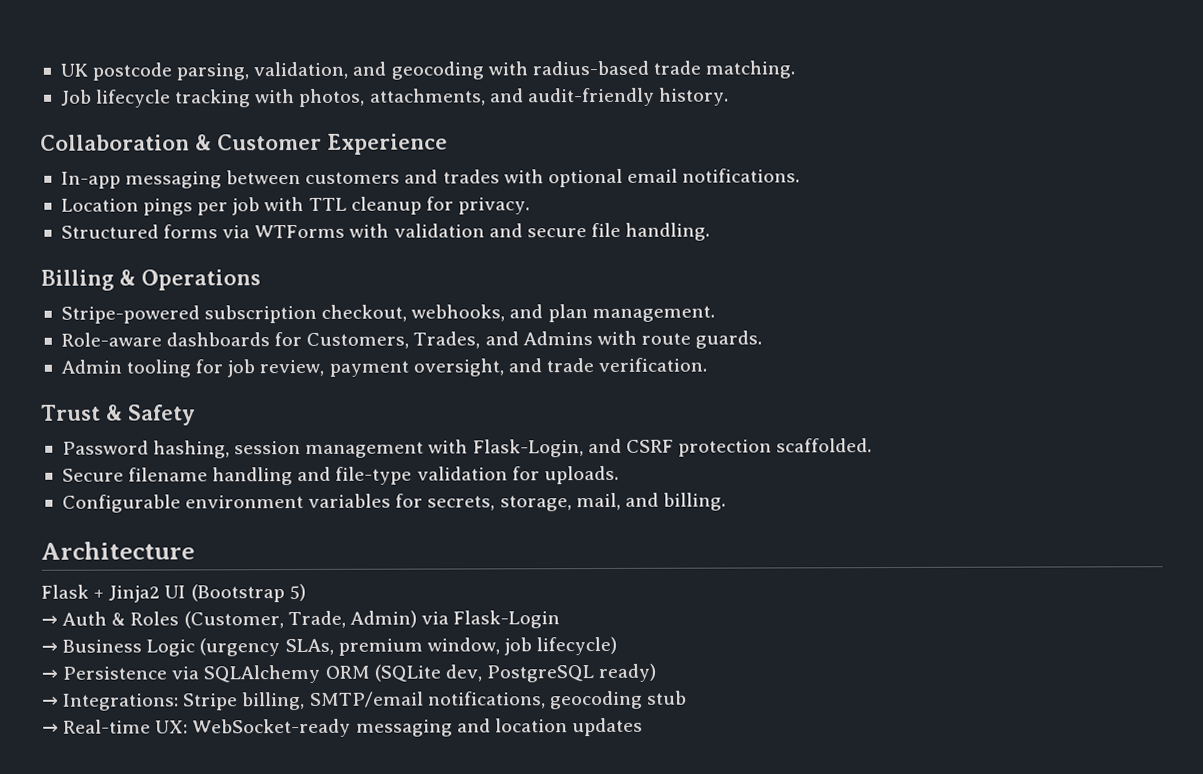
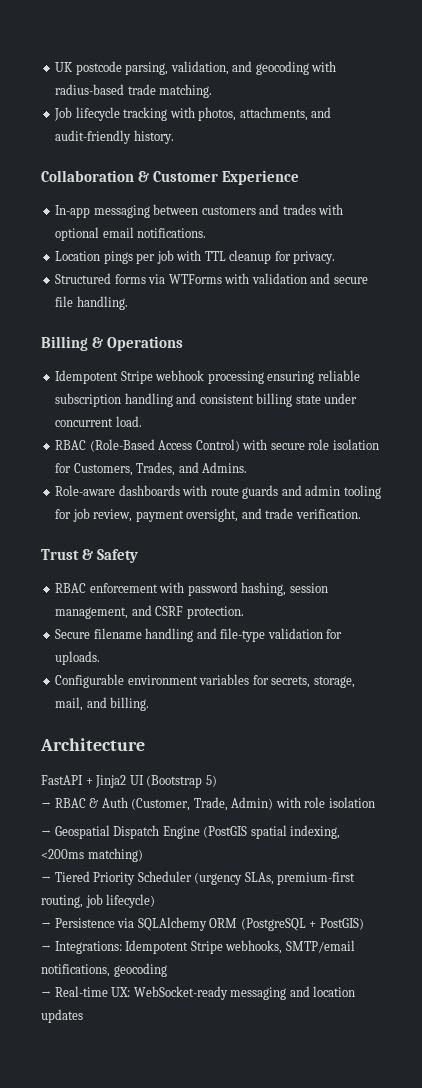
[60,304,715,324] [60,330,763,349] [60,359,122,374] Stripe-powered subscription checkout, webhooks, and plan management. // Role-aware dashboards for Customers, Trades, and Admins with route guards. // Admin -> [55,370,360,384] [55,393,358,407] [55,416,142,427] [55,439,379,452] [55,462,248,476] [55,485,341,499] Idempotent Stripe webhook processing ensuring reliable subscription handling and consistent billing state under concurrent load. // RBAC (Role-Based Access Control) with secure role isolation for Customers, Trades, and Admins. // Role-aware dashboards with route guards and admin
[61,438,873,459] Password hashing, session management with Flask-Login, and CSRF protection scaffolded. -> [55,582,328,596] [55,605,244,619] RBAC enforcement with password hashing, session management, and CSRF protection.
[41,584,89,599] Flask -> [41,775,83,785] FastAPI
[62,610,561,629] [41,637,500,657] Auth & Roles (Customer, Trade, Admin) via Flask-Login // → Business Logic (urgency SLAs, premium window, -> [54,797,375,811] [41,825,341,839] [41,848,143,862] [41,871,356,885] [41,895,83,908] RBAC & Auth (Customer, Trade, Admin) with role isolation // → Geospatial Dispatch Engine (PostGIS spatial indexing, <200ms matching) // → Tiered Priority Scheduler (urgency SLAs, premium-first routing,
[373,663,657,683] (SQLite dev, PostgreSQL ready) -> [240,918,364,931] (PostgreSQL + PostGIS)
[183,691,306,711] Stripe billing, -> [125,940,283,954] Idempotent Stripe webhooks,
[646,690,687,705] stub -> (167, 970) none

